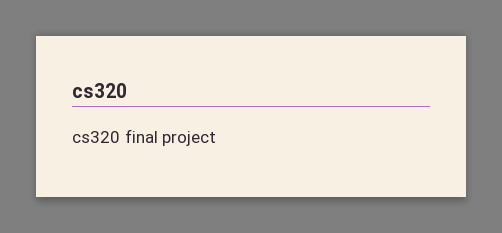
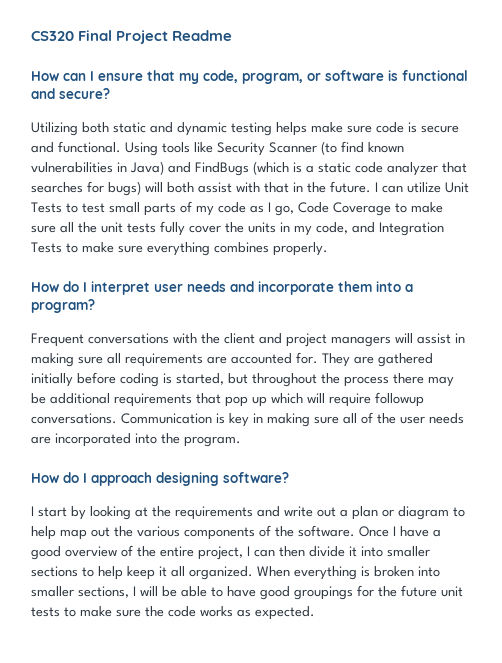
[72,83,127,98] [72,129,217,146] cs320 // cs320 final project -> [31,30,233,44] [31,70,468,84] [31,88,110,99] [31,122,459,136] [31,141,404,156] [31,161,467,176] [31,181,469,196] [31,201,443,216] [31,221,444,236] [31,242,328,256] [31,281,413,295] [31,299,95,313] [31,333,465,347] [31,352,433,367] [31,372,454,387] [31,392,424,407] [31,412,464,427] [31,433,241,447] [31,472,289,486] [31,506,465,520] [31,525,441,540] [31,545,430,560] [31,566,440,580] [31,585,463,600] [31,606,315,620] CS320 Final Project Readme // How can I ensure that my code, program, or software is functional and secure? // Utilizing both static and dynamic testing helps make sure code is secure and functional. Using tools like Security Scanner (to find known vulnerabilities in Java) and FindBugs (which is a static code analyzer that searches for bugs) will both assist with that in the future. I can utilize Unit Tests to test small parts of my code as I go, Code Coverage to make sure all the unit tests fully cover the units in my code, and Integration Tests to make sure everything combines properly. // How do I interpret user needs and incorporate them into a program? // Frequent conversations with the client and project managers will assist in making sure all requirements are accounted for. They are gathered initially before coding is started, but throughout the process there may be additional requirements that pop up which will require followup conversations. Communication is key in making sure all of the user needs are incorporated into the program. // How do I approach designing software? // I start by looking at the requirements and write out a plan or diagram to help map out the various components of the software. Once I have a good overview of the entire project, I can then divide it into smaller sections to help keep it all organized. When everything is broken into smaller sections, I will be able to have good groupings for the future unit tests to make sure the code works as expected.

